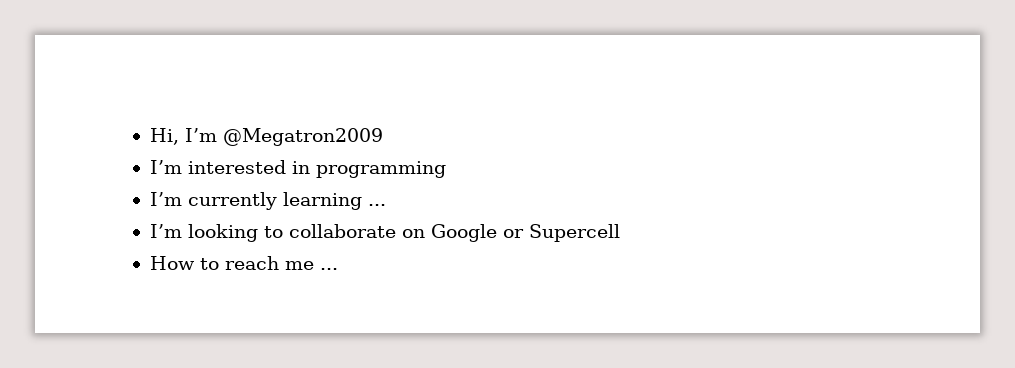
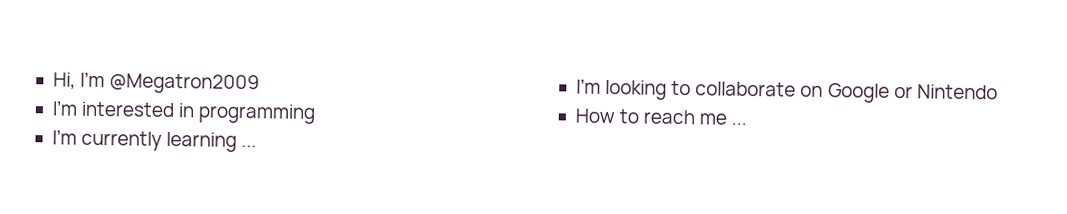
[528,224,620,242] Supercell -> [916,84,998,100] Nintendo

